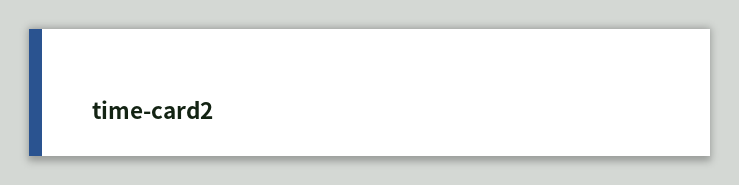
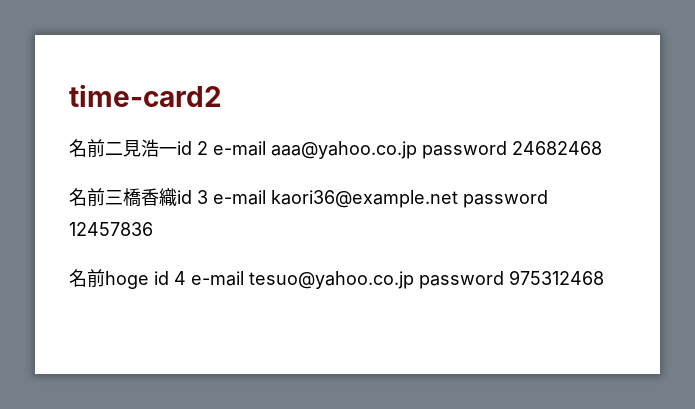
(213, 109) none -> [69,139,602,159] [69,188,548,208] [69,222,153,236] [69,269,604,289] // 名前二見浩一id 2 e-mail aaa@yahoo.co.jp password 24682468 // 名前三橋香織id 3 e-mail kaori36@example.net password 12457836 // 名前hoge id 4 e-mail tesuo@yahoo.co.jp password 975312468

